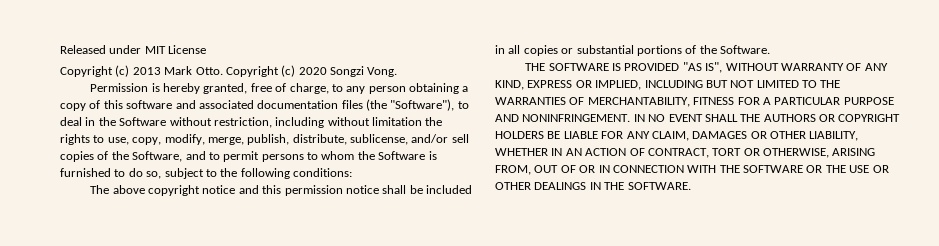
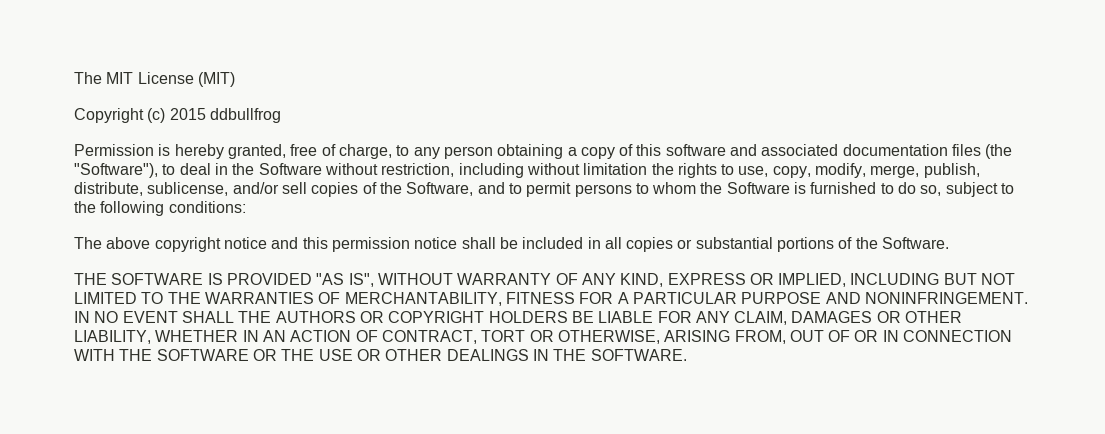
[60,45,142,54] Released under -> [74,72,102,84] The
[60,65,398,77] // Copyright (c) 2013 Mark Otto. Copyright (c) 2020 Songzi Vong. -> [197,72,235,87] [74,108,281,123] (MIT) // Copyright (c) 2015 ddbullfrog

